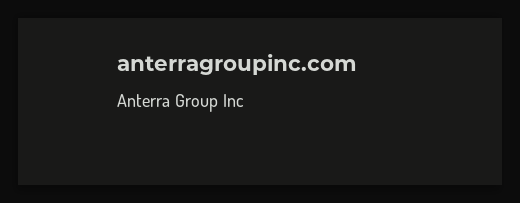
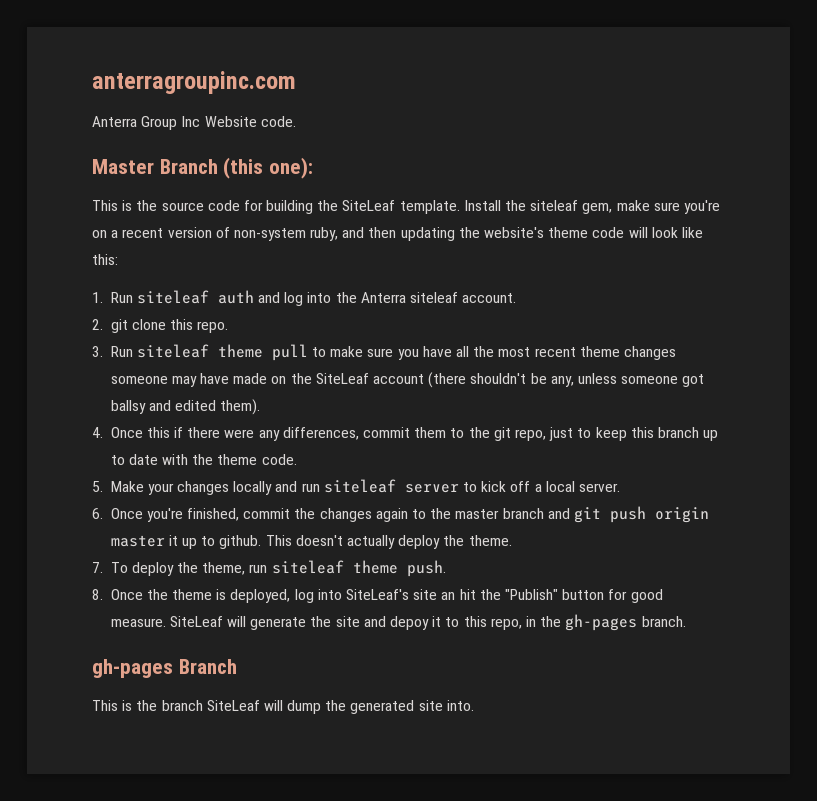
(244, 100) none -> [204,116,296,127] [92,157,314,179] [92,200,720,214] [92,227,703,241] [92,254,118,265] [92,290,517,306] [92,319,229,333] [92,344,676,361] [110,372,705,388] [110,399,261,415] [92,427,719,441] [110,454,297,465] [92,479,620,495] [92,506,709,523] [110,535,512,549] [92,560,446,577] [92,589,663,603] [110,614,686,631] [92,659,237,678] [92,700,474,714] Website code. // Master Branch (this one): // This is the source code for building the SiteLeaf template. Install the siteleaf gem, make sure you're on a recent version of non-system ruby, and then updating the website's theme code will look like this: // 1. Run siteleaf auth and log into the Anterra siteleaf account. // 2. git clone this repo. // 3. Run siteleaf theme pull to make sure you have all the most recent theme changes someone may have made on the SiteLeaf account (there shouldn't be any, unless someone got ballsy and edited them). // 4. Once this if there were any differences, commit them to the git repo, just to keep this branch up to date with the theme code. // 5. Make your changes locally and run siteleaf server to kick off a local server. // 6. Once you're finished, commit the changes again to the master branch and git push origin master it up to github. This doesn't actually deploy the theme. // 7. To deploy the theme, run siteleaf theme push. // 8. Once the theme is deployed, log into SiteLeaf's site an hit the "Publish" button for good measure. SiteLeaf will generate the site and depoy it to this repo, in the gh-pages branch. // gh-pages Branch // This is the branch SiteLeaf will dump the generated site into.

